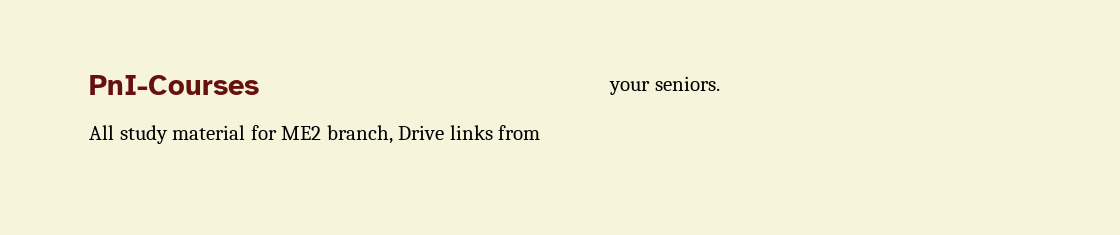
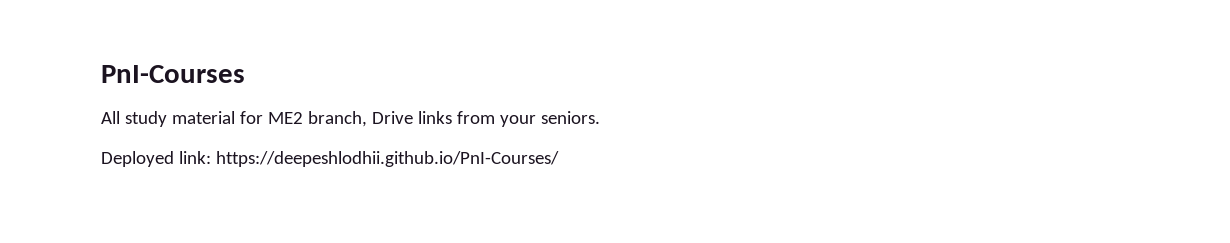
(720, 83) none -> [101,151,559,167] // Deployed link: https://deepeshlodhii.github.io/PnI-Courses/

